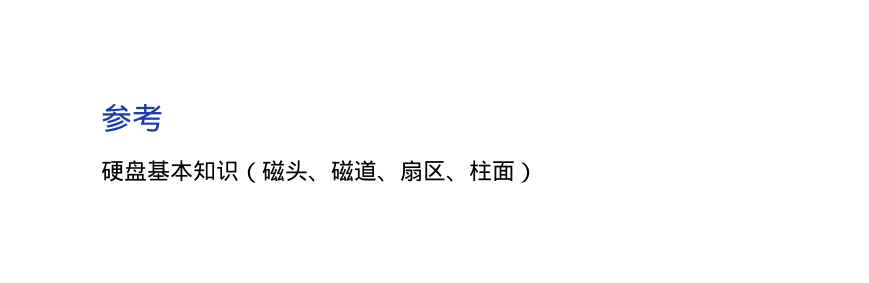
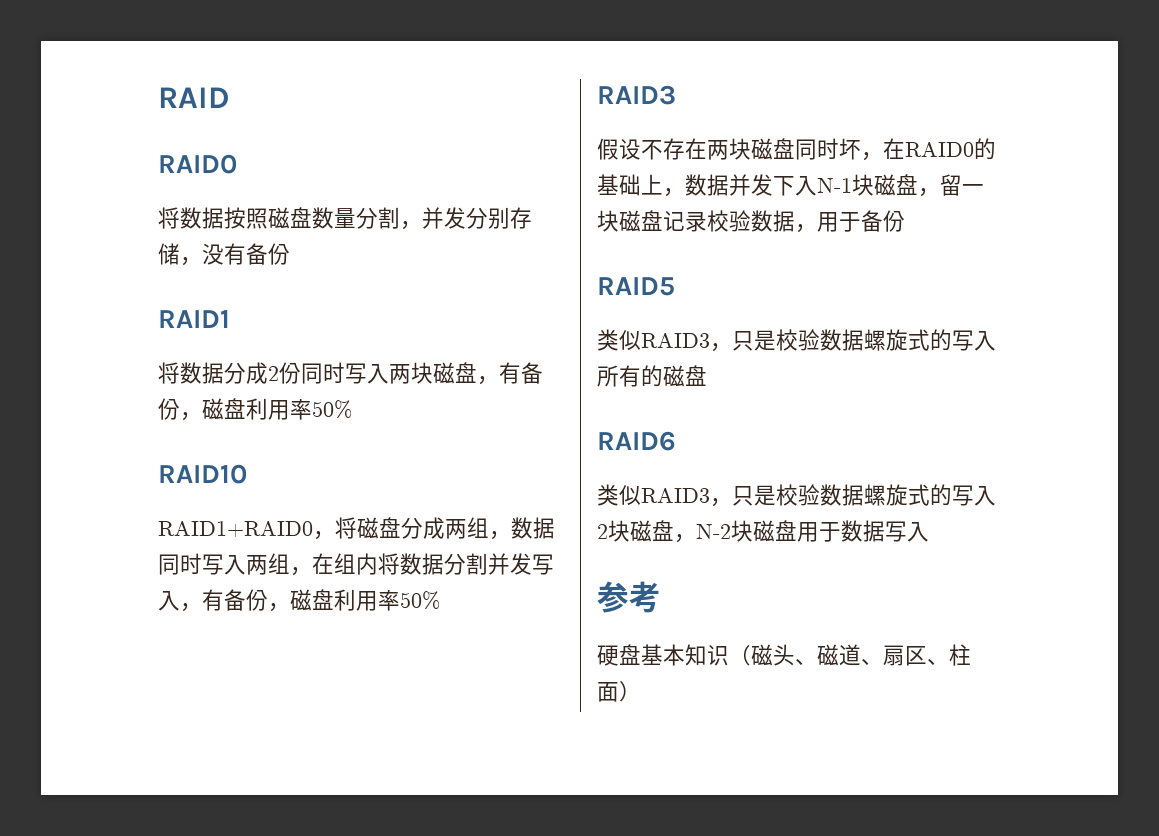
(101, 117) none -> [158,87,230,108] [158,154,237,174] [158,207,532,230] [158,243,290,266] [158,310,230,328] [158,362,543,385] [158,398,352,421] [158,464,247,484] [158,517,555,540] [158,553,554,576] [158,589,440,612] [597,85,676,105] [597,138,996,161] [597,174,984,197] [597,210,905,233] [597,277,675,296] [597,329,996,352] [597,365,707,387] [597,431,676,451] [597,484,996,507] [597,520,929,543] RAID // RAID0 // 将数据按照磁盘数量分割，并发分别存储，没有备份 // RAID1 // 将数据分成2份同时写入两块磁盘，有备份，磁盘利用率50% // RAID10 // RAID1+RAID0，将磁盘分成两组，数据同时写入两组，在组内将数据分割并发写入，有备份，磁盘利用率50% // RAID3 // 假设不存在两块磁盘同时坏，在RAID0的基础上，数据并发下入N-1块磁盘，留一块磁盘记录校验数据，用于备份 // RAID5 // 类似RAID3，只是校验数据螺旋式的写入所有的磁盘 // RAID6 // 类似RAID3，只是校验数据螺旋式的写入2块磁盘，N-2块磁盘用于数据写入 //

